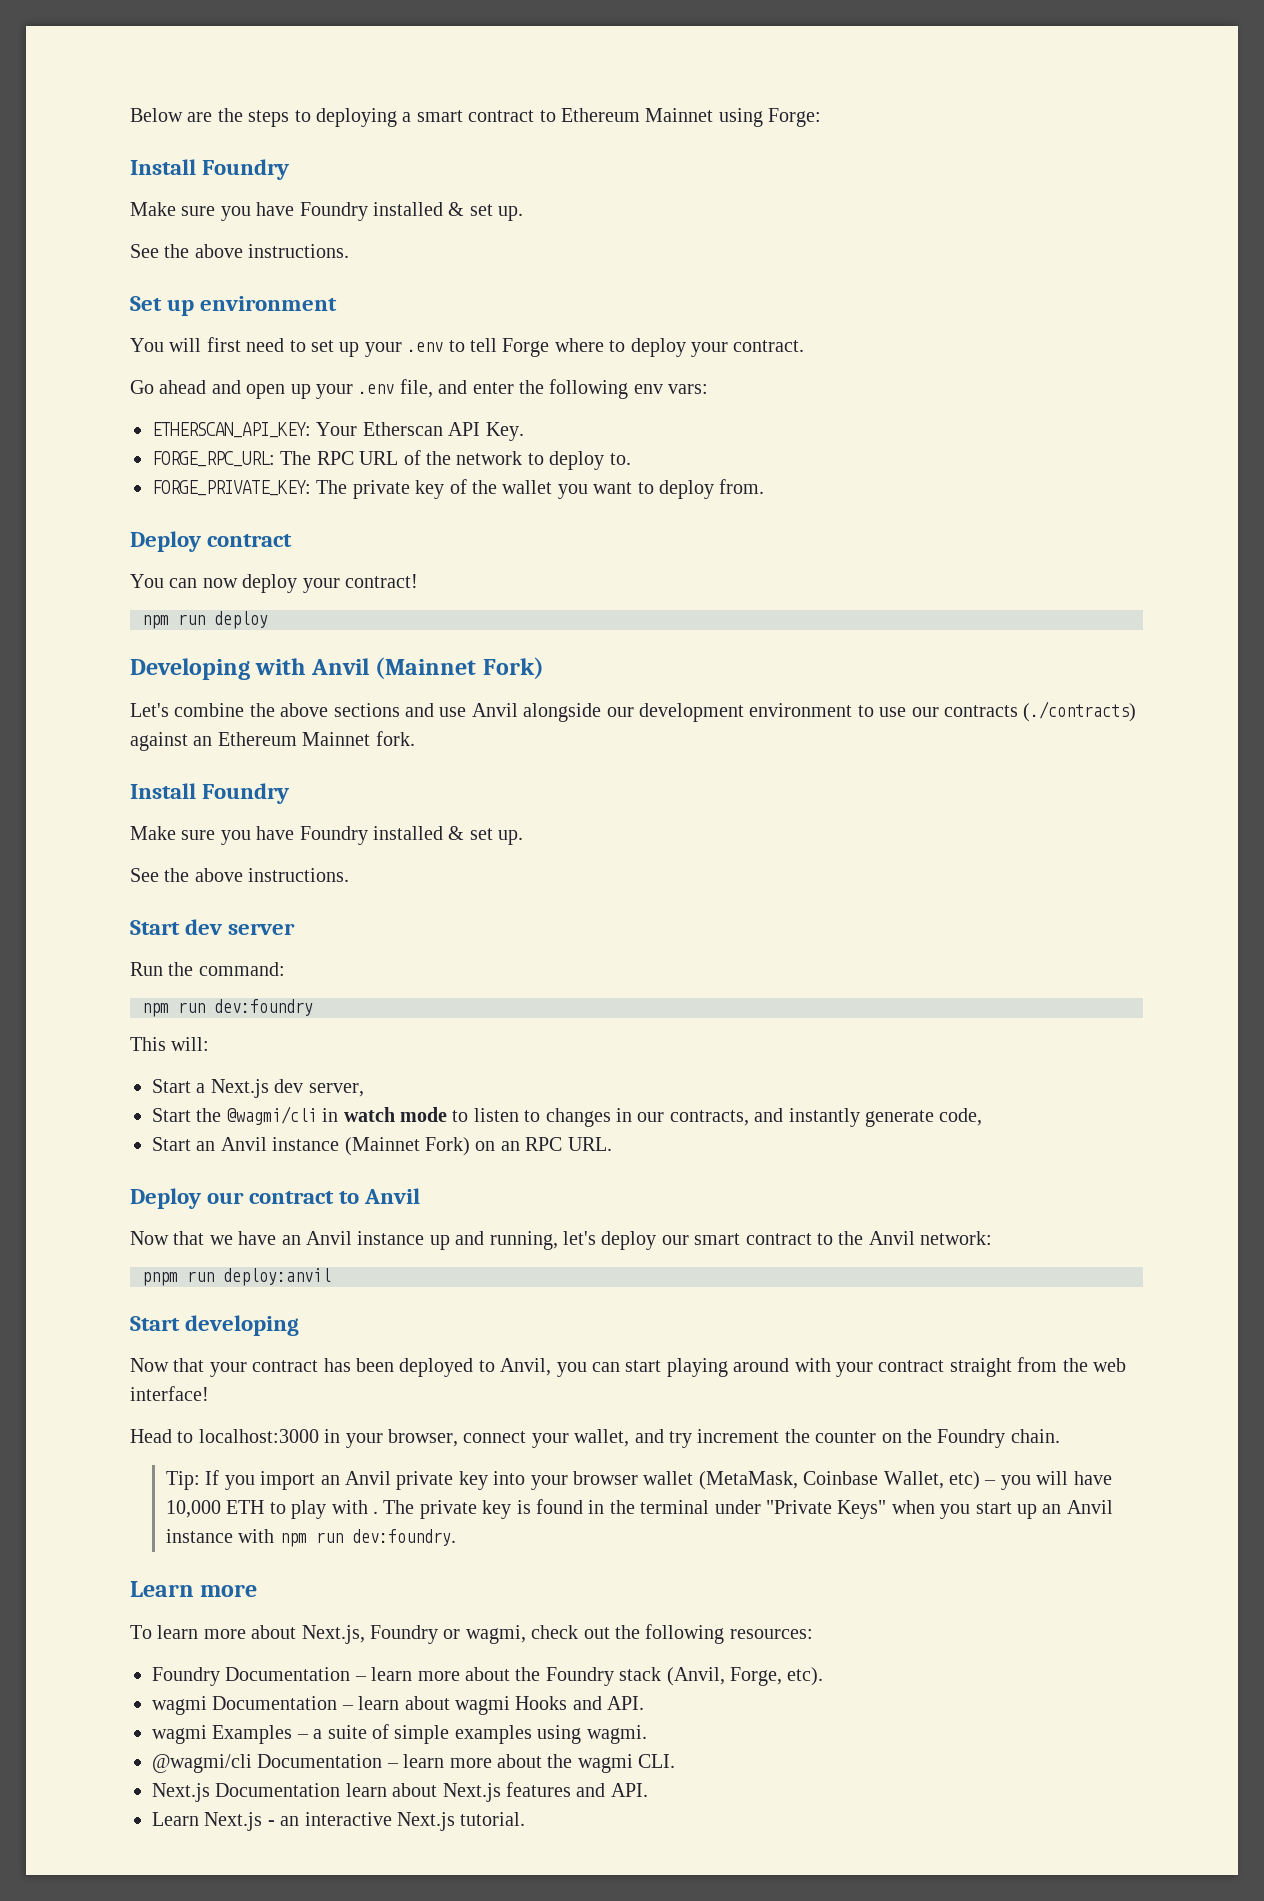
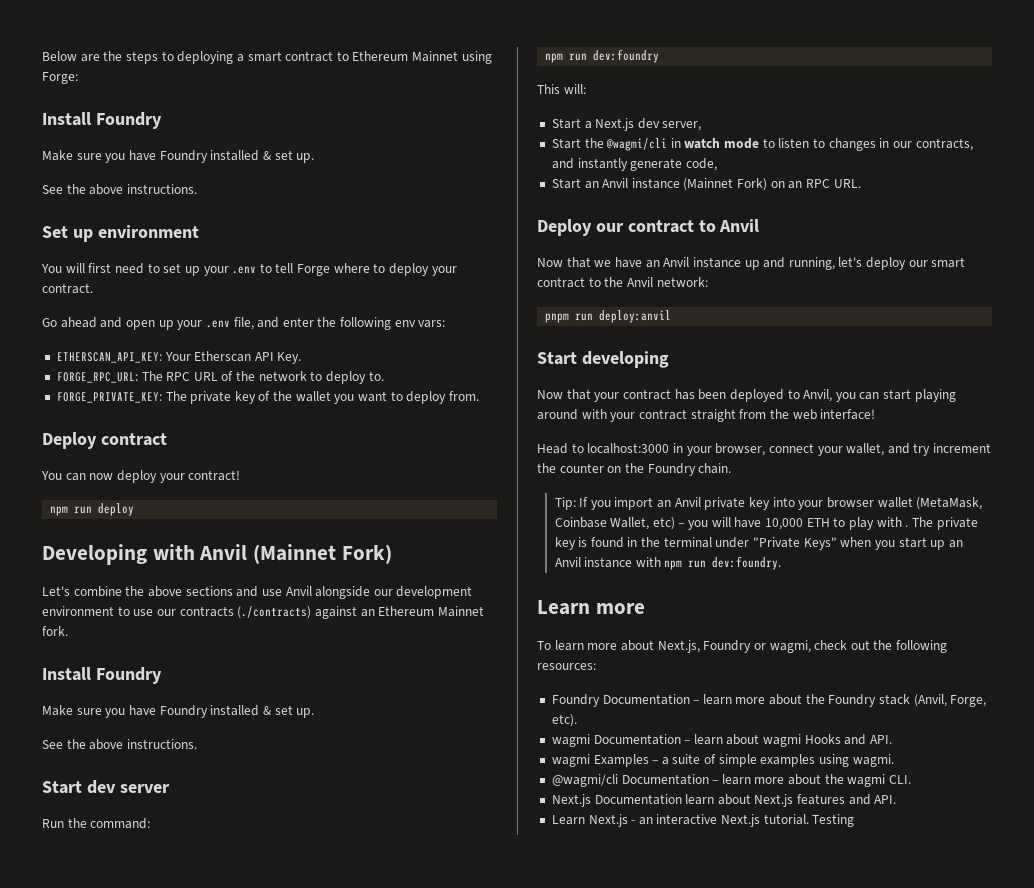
(526, 1819) none -> [812,814,855,827] Testing

